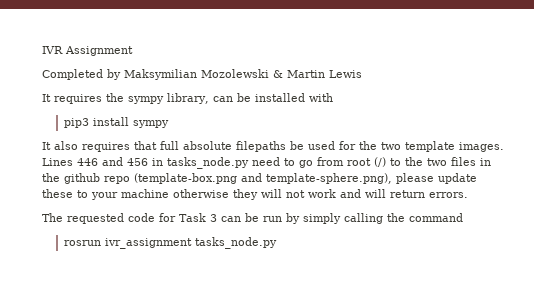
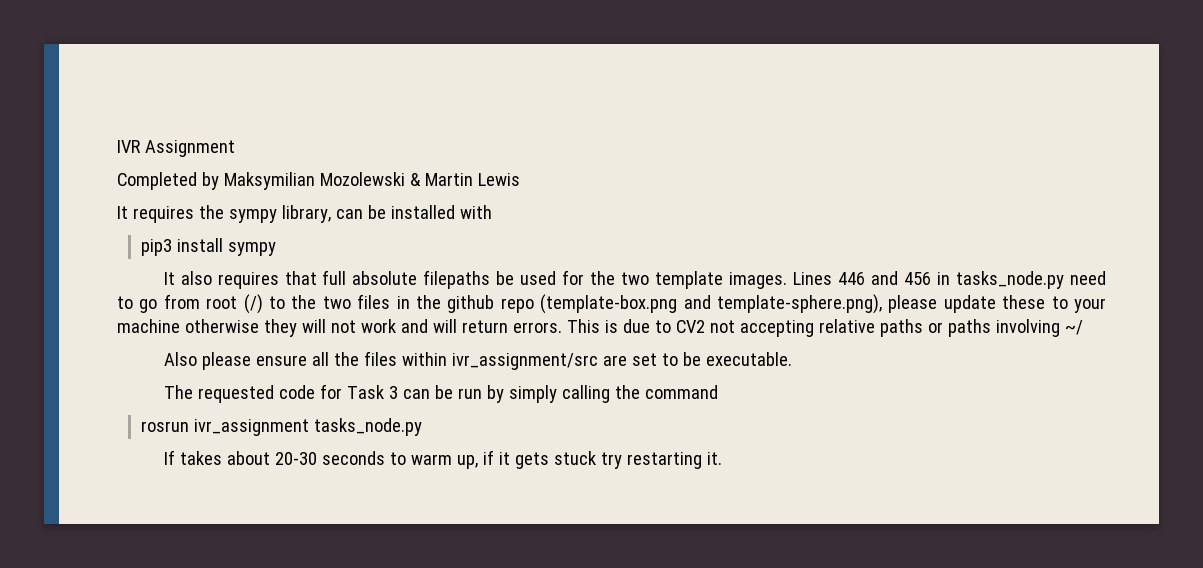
(468, 195) none -> [566,319,1083,337] [163,351,792,370] This is due to CV2 not accepting relative paths or paths involving ~/ // Also please ensure all the files within ivr_assignment/src are set to be executable.
(277, 243) none -> [163,450,722,469] // If takes about 20-30 seconds to warm up, if it gets stuck try restarting it.

